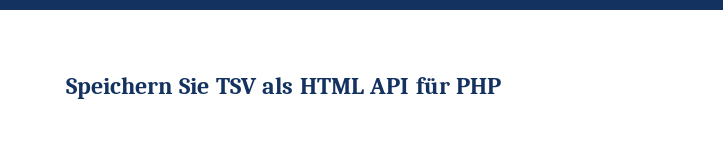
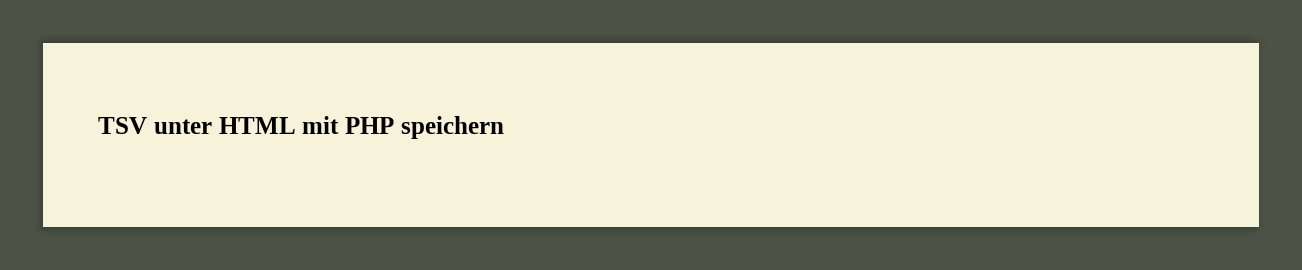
[66,77,502,99] Speichern Sie TSV als HTML API für PHP -> [98,116,504,139] TSV unter HTML mit PHP speichern

